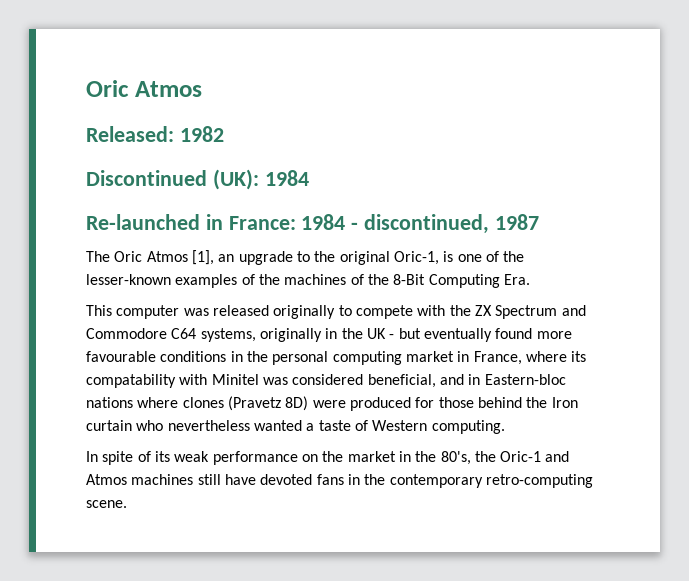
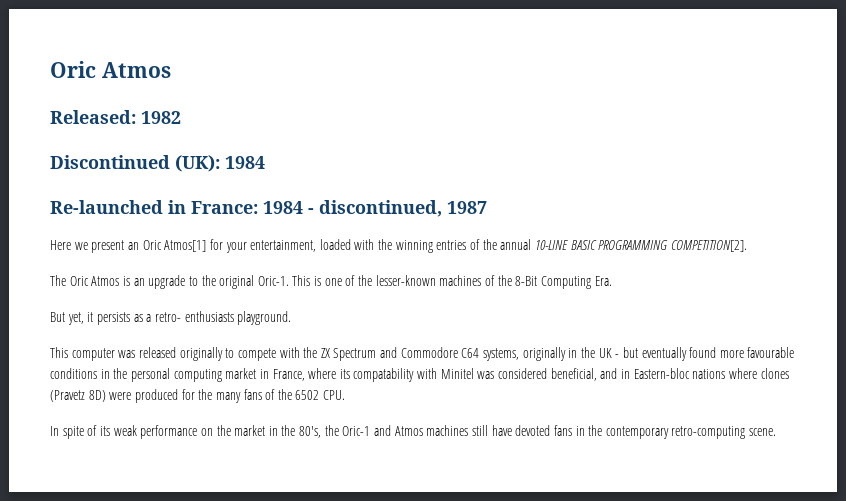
(539, 222) none -> [50,239,747,253] // Here we present an Oric Atmos[1] for your entertainment, loaded with the winning entries of the annual 10-LINE BASIC PROGRAMMING COMPETITION[2].
[191,250,214,265] [1], -> [122,276,130,286] is
[393,251,439,265] Oric-1, -> [257,275,311,286] Oric-1. This
[175,274,280,288] examples of the -> (436, 280) none
(530, 279) none -> [50,311,292,325] // But yet, it persists as a retro- enthusiasts playground.
[438,397,578,408] [86,420,505,434] those behind the Iron curtain who nevertheless wanted a taste of Western computing. -> [198,389,346,403] the many fans of the 6502 CPU.

